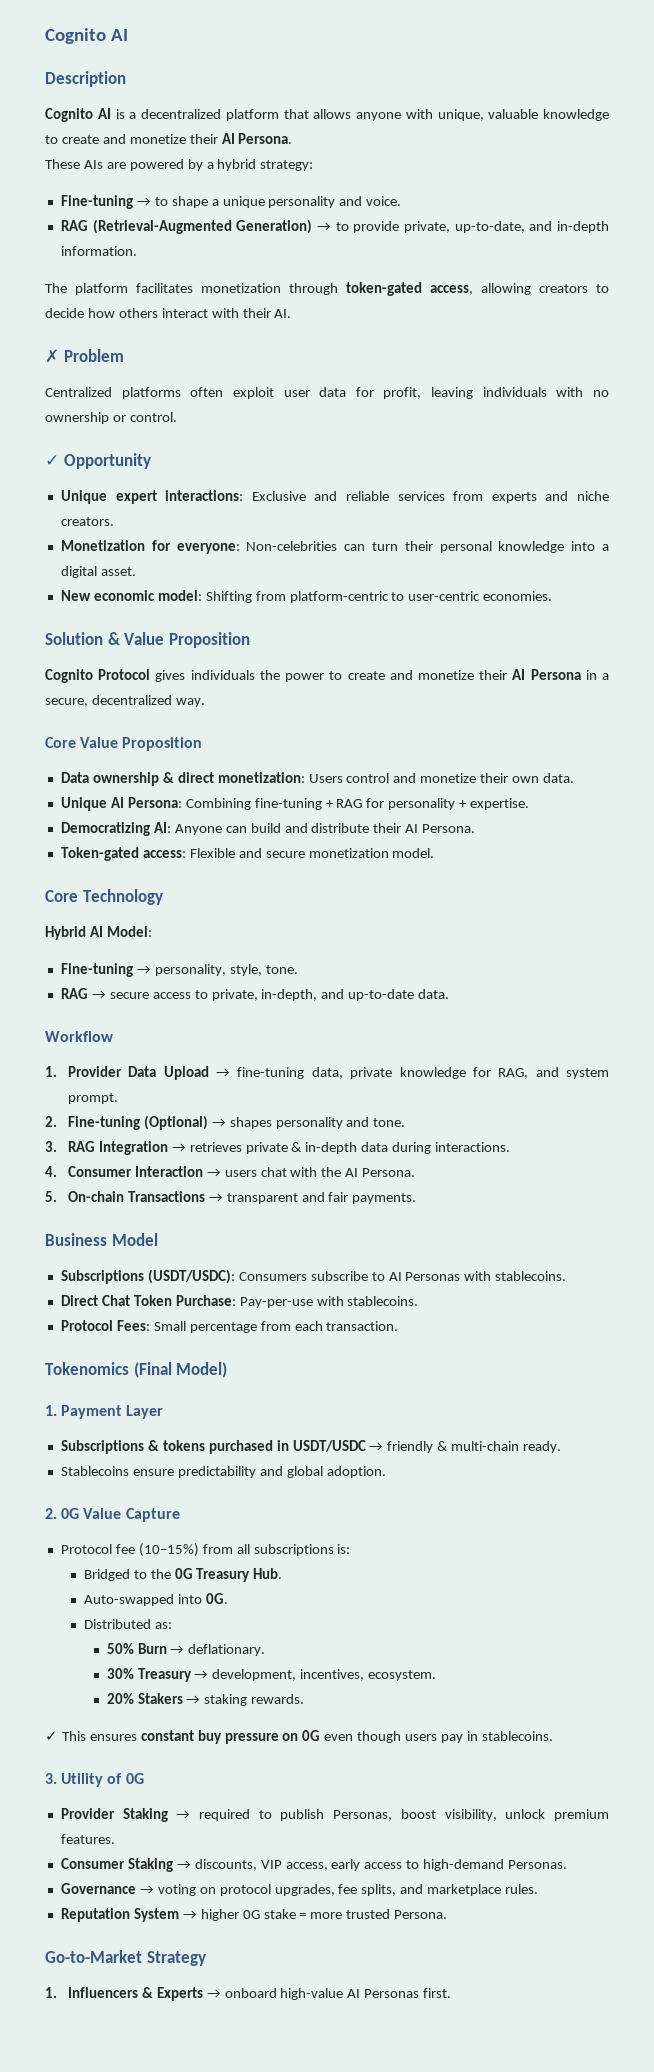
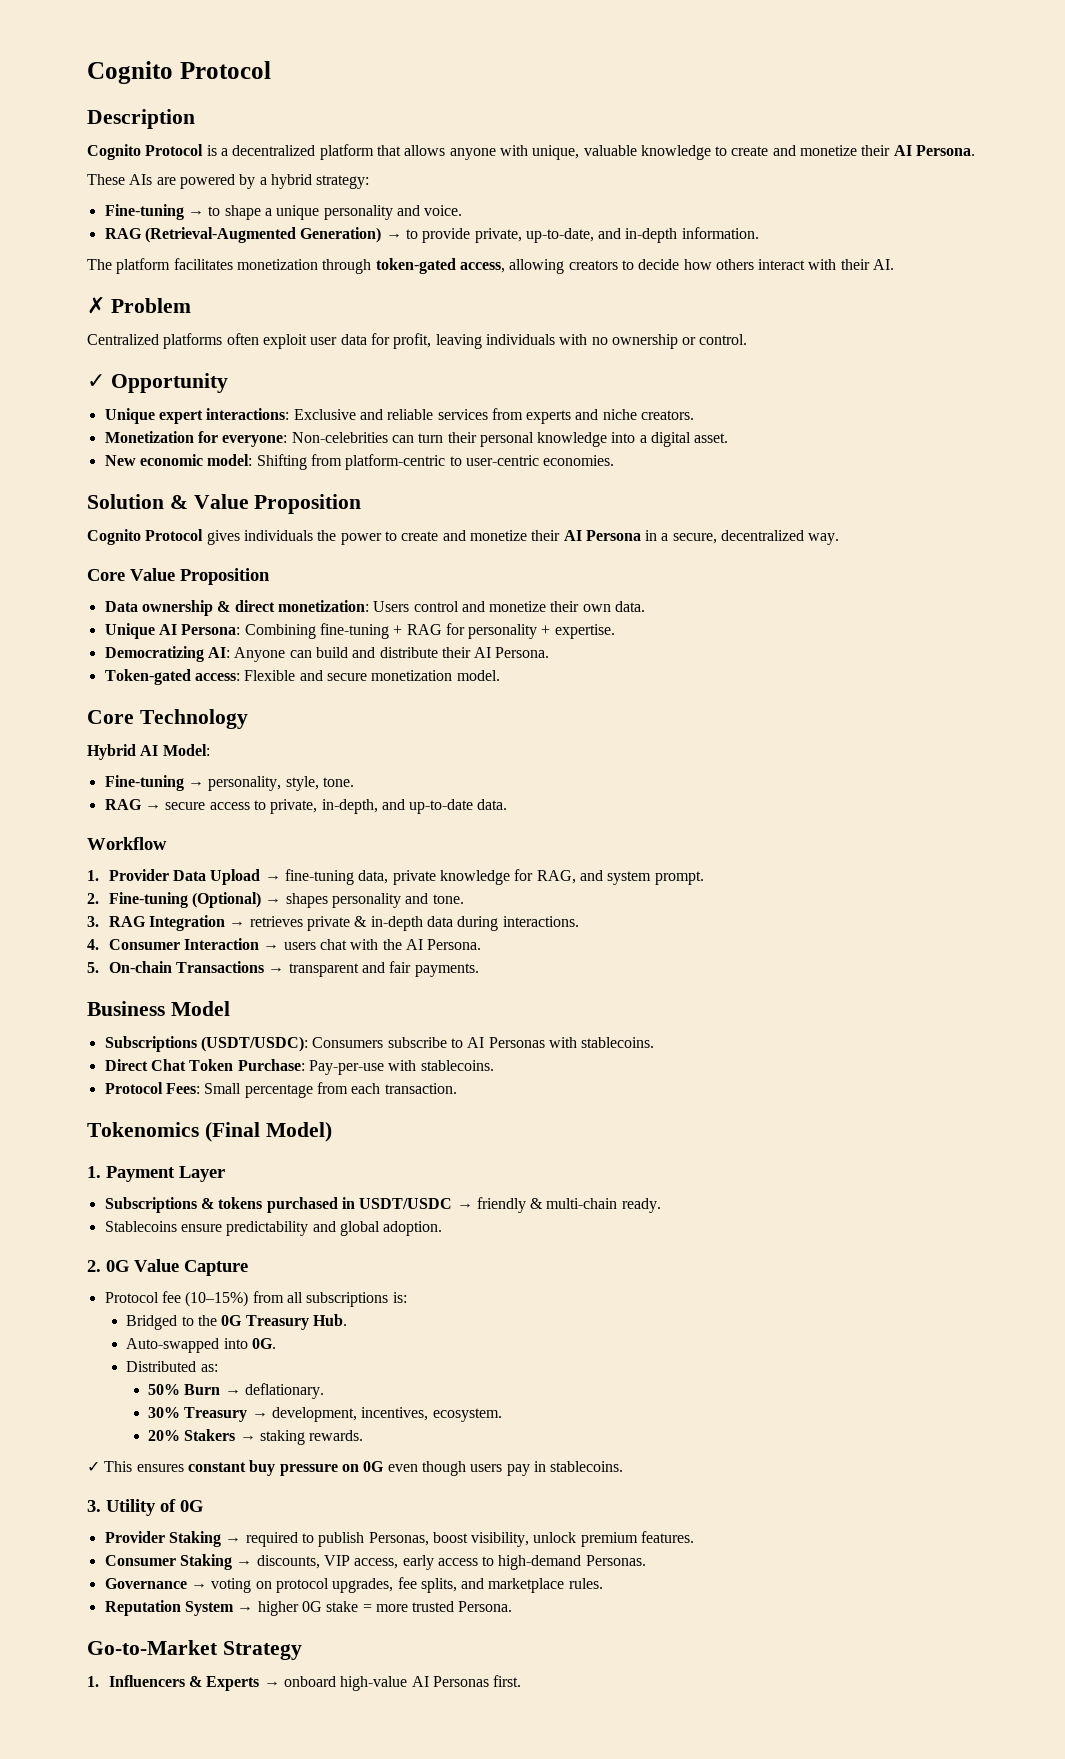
[45,28,128,44] Cognito AI -> [87,61,271,84] Cognito Protocol
[97,108,111,119] AI -> [145,144,204,156] Protocol

